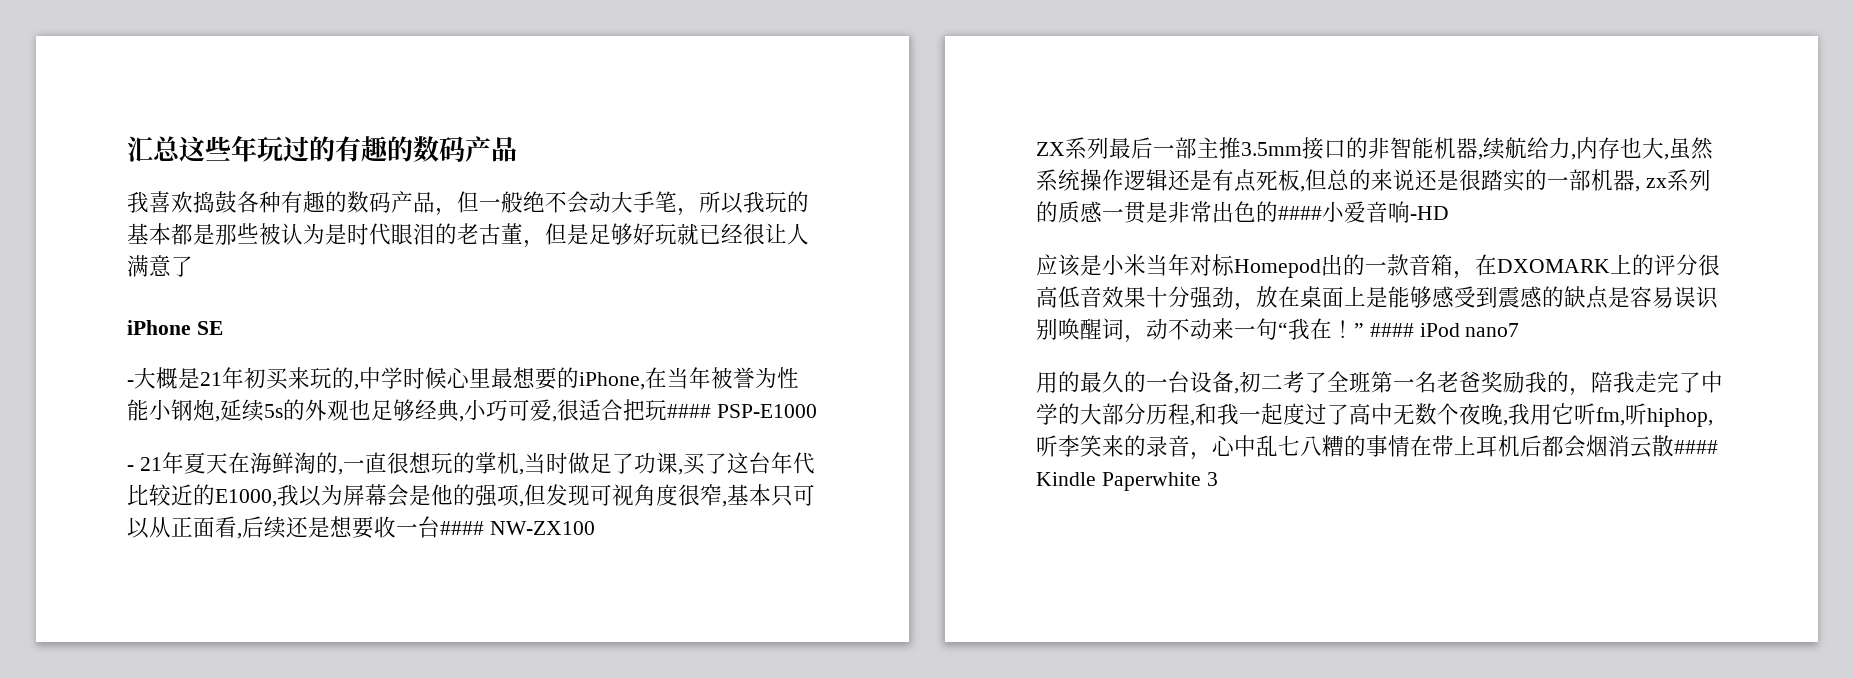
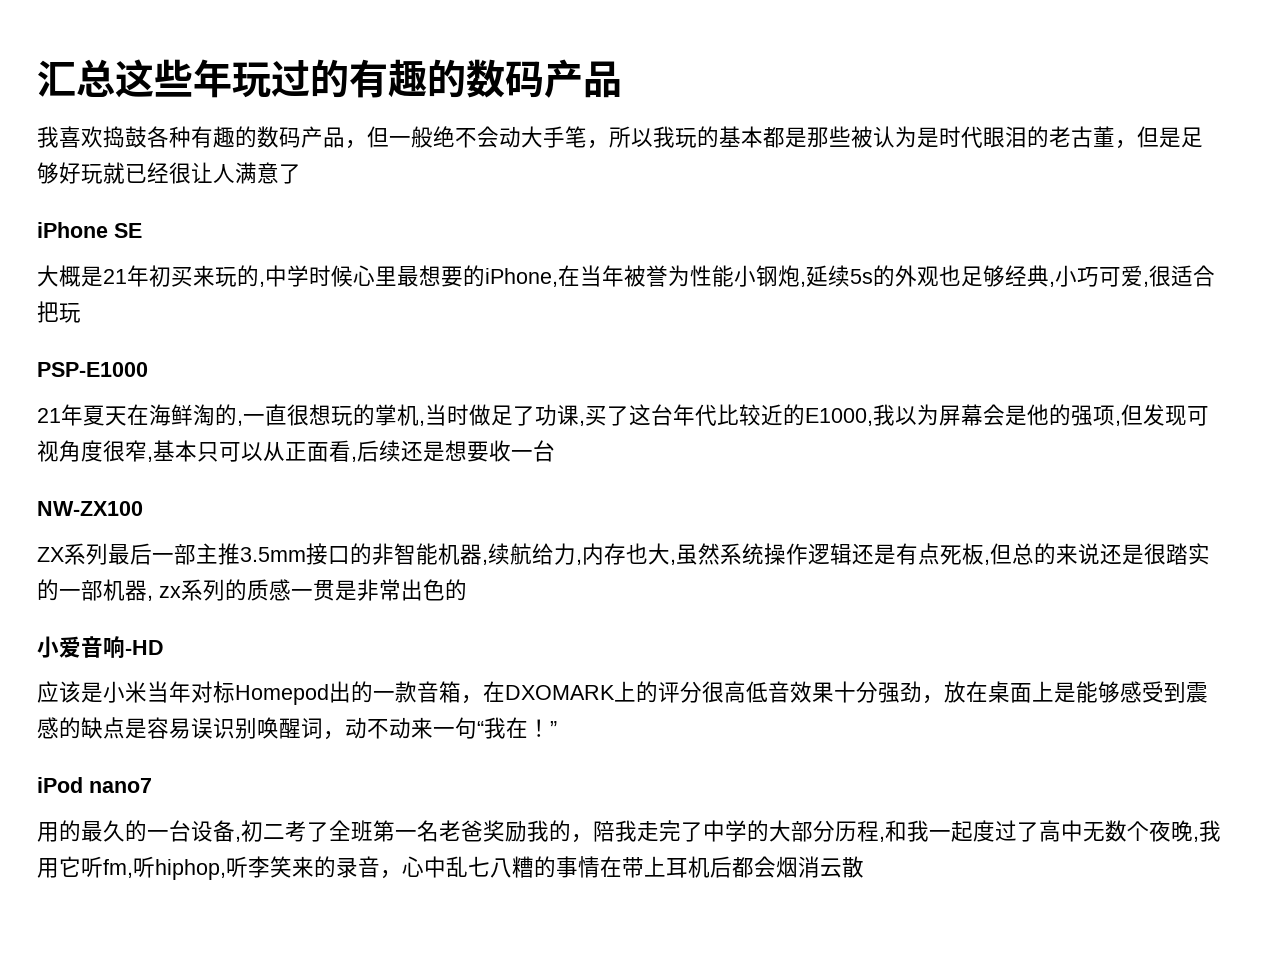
[127,380,134,386] - -> (142, 230) none
[667,404,711,418] #### -> (81, 313) //
[127,465,134,471] - -> (148, 369) none
[440,521,484,535] #### -> (555, 451) //
[1278,206,1322,220] #### -> (467, 590) //
[1369,323,1414,337] #### -> (557, 728) //
[1674,440,1718,454] [1036,472,1218,491] #### Kindle Paperwhite 3 -> (864, 867) none

